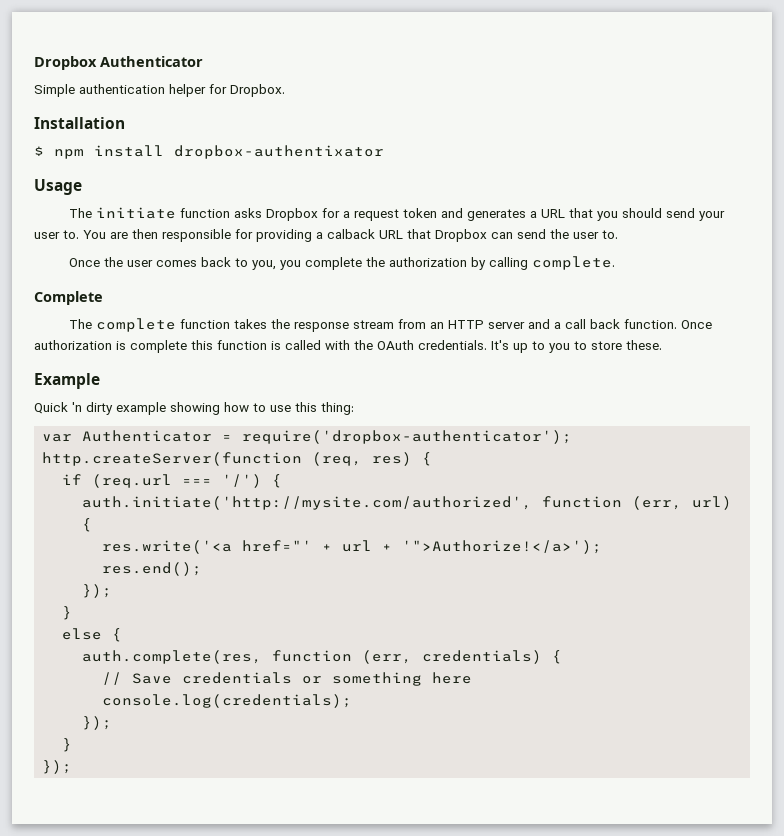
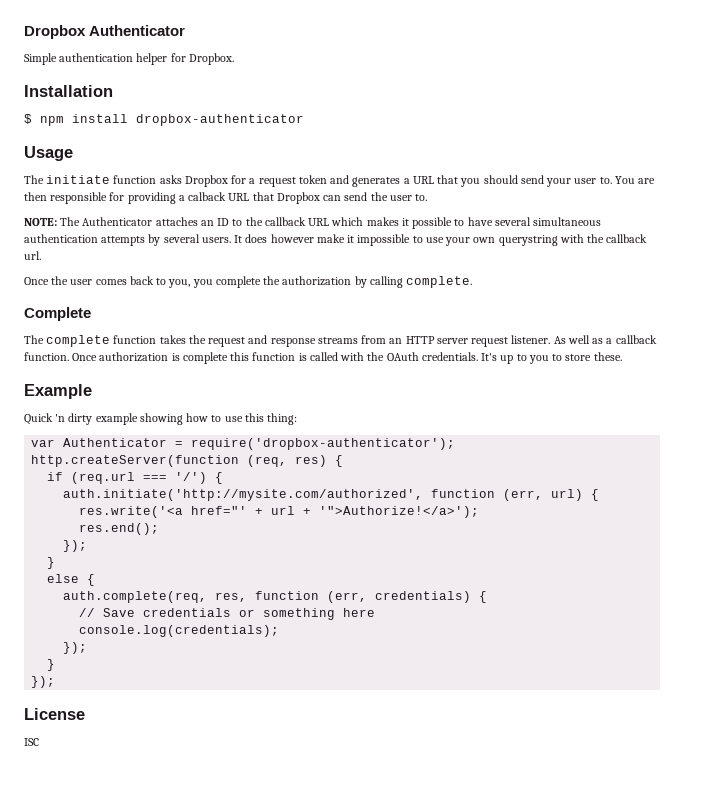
[174,145,384,159] dropbox-authentixator -> [136,114,304,126] dropbox-authenticator
(618, 234) none -> [24,217,602,229] [24,234,648,246] [24,251,41,260] // NOTE: The Authenticator attaches an ID to the callback URL which makes it possible to have several simultaneous authentication attempts by several users. It does however make it impossible to use your own querystring with the callback url.
[293,319,620,332] response stream from an HTTP server and a call back -> [208,335,657,347] request and response streams from an HTTP server request listener. As well as a callback
[82,650,263,664] auth.complete(res, -> [63,591,248,603] auth.complete(req, res,
(73, 767) none -> [24,708,85,720] [24,738,39,746] // License // ISC

